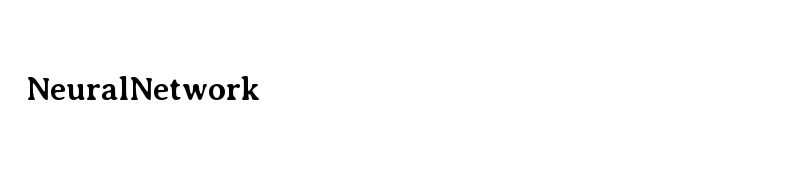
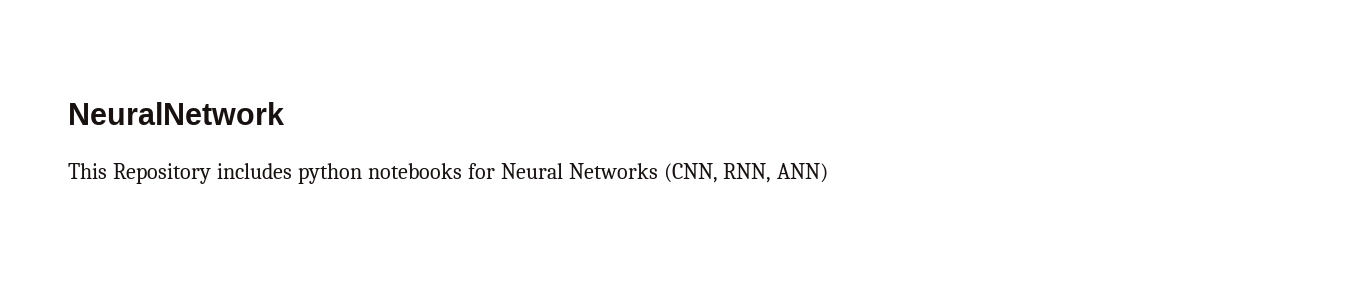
(260, 88) none -> [68,163,829,184] // This Repository includes python notebooks for Neural Networks (CNN, RNN, ANN)

